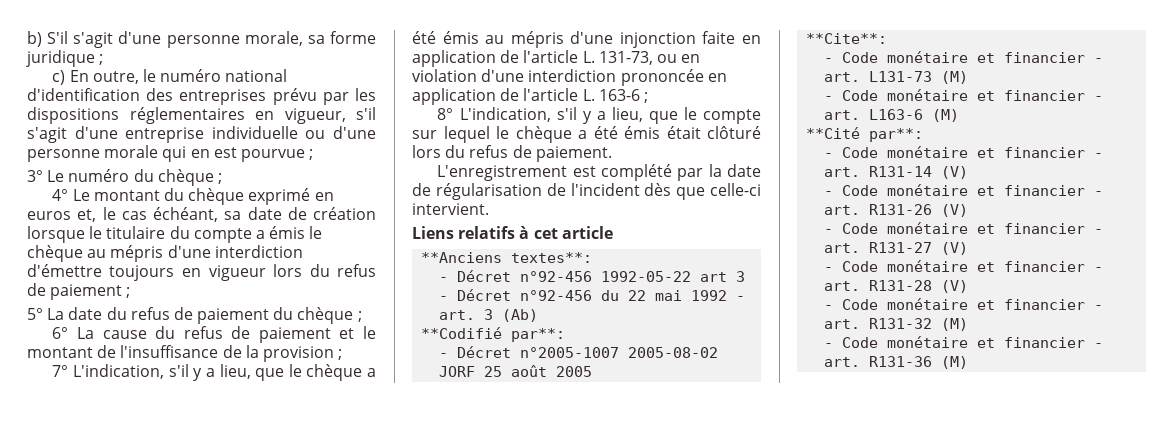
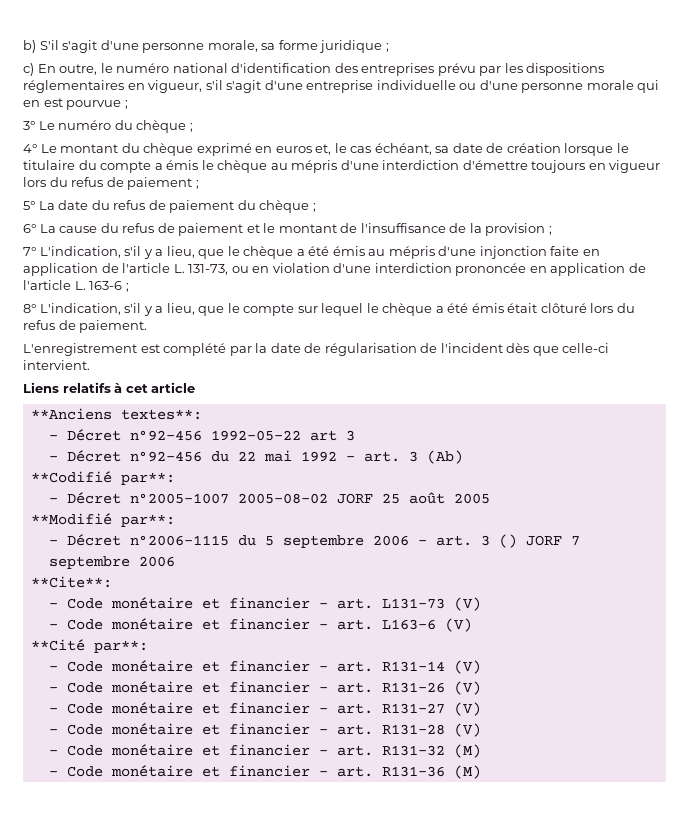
(593, 371) none -> [30,513,175,527] [48,534,580,548] [48,556,175,569] // **Modifié par**: // - Décret n°2006-1115 du 5 septembre 2006 - art. 3 () JORF 7 septembre 2006
[941,71,969,84] (M) -> [453,597,481,611] (V)
[932,109,960,122] (M) -> [444,618,472,632] (V)

